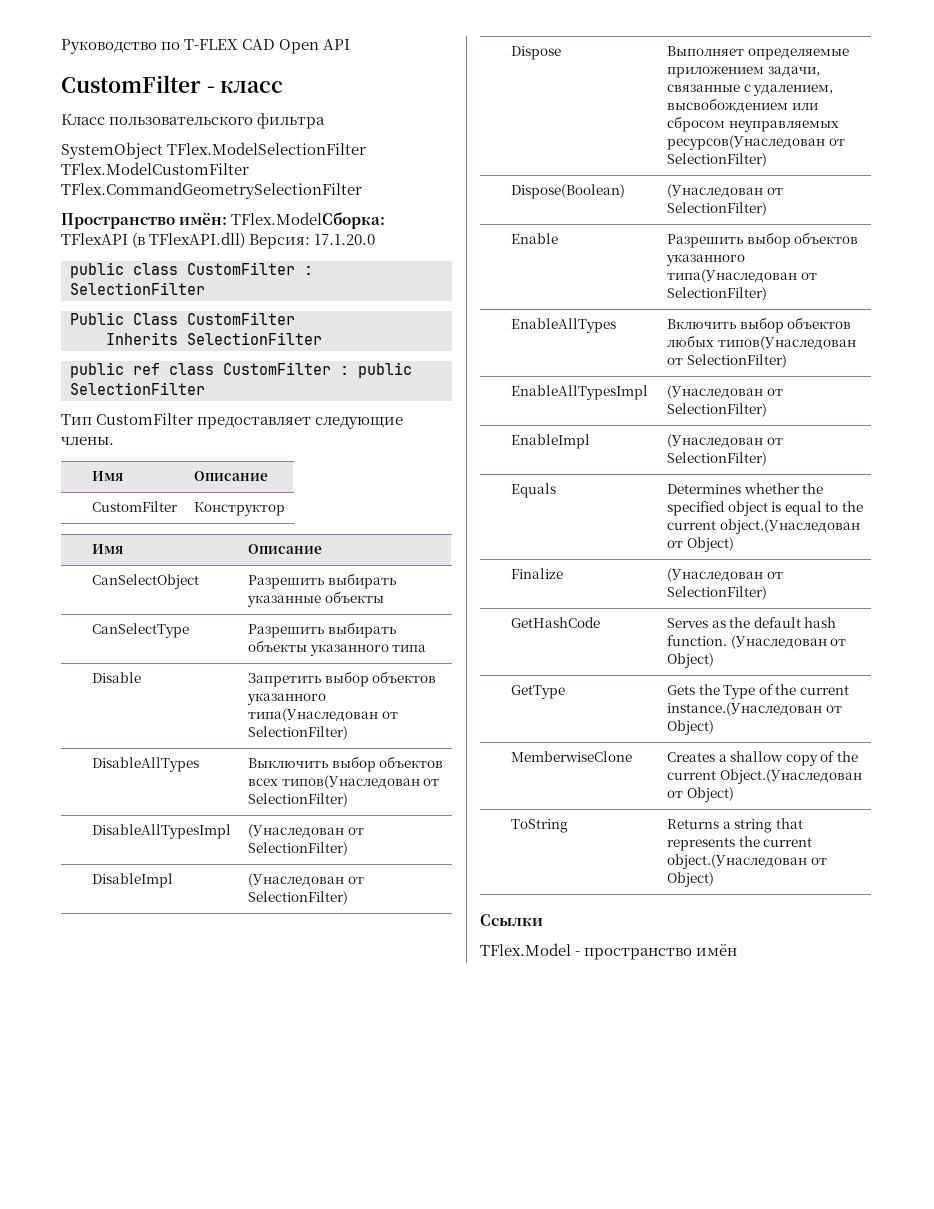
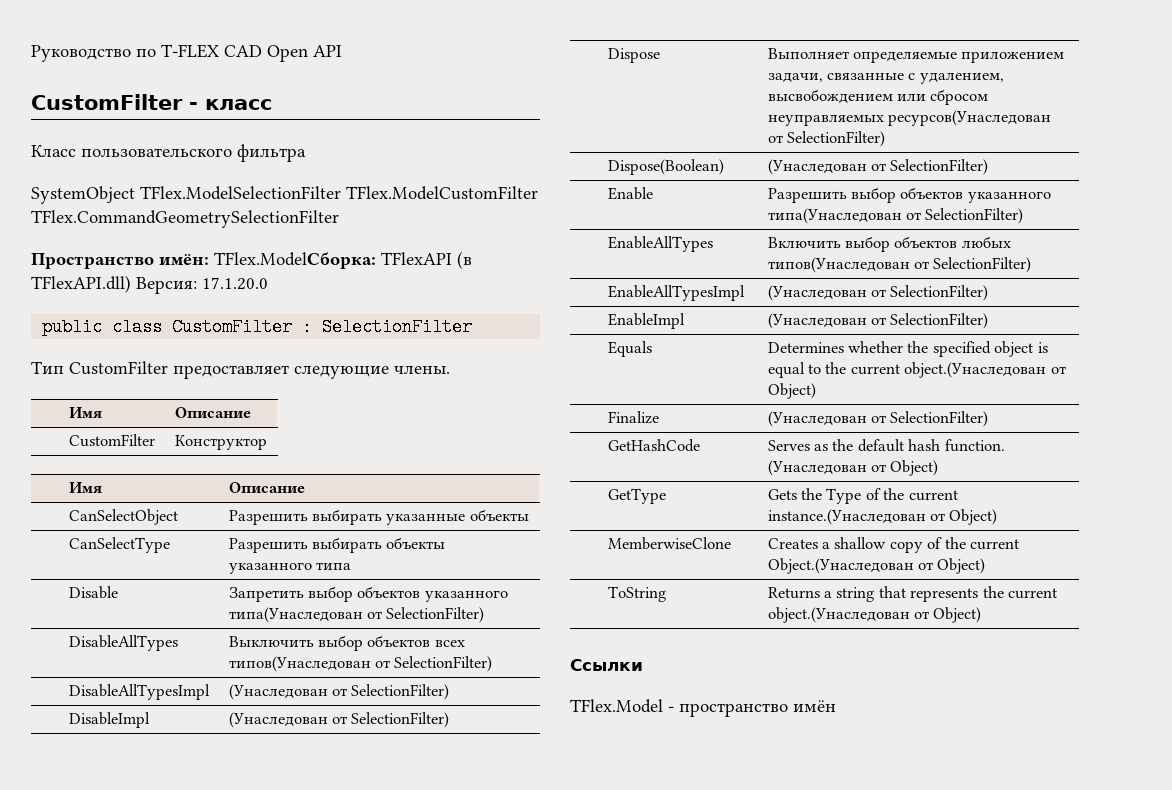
[70,312,295,325] [106,332,322,345] [70,362,412,378] [70,382,205,395] // Public Class CustomFilter // Inherits SelectionFilter // public ref class CustomFilter : public SelectionFilter -> (473, 327) none

